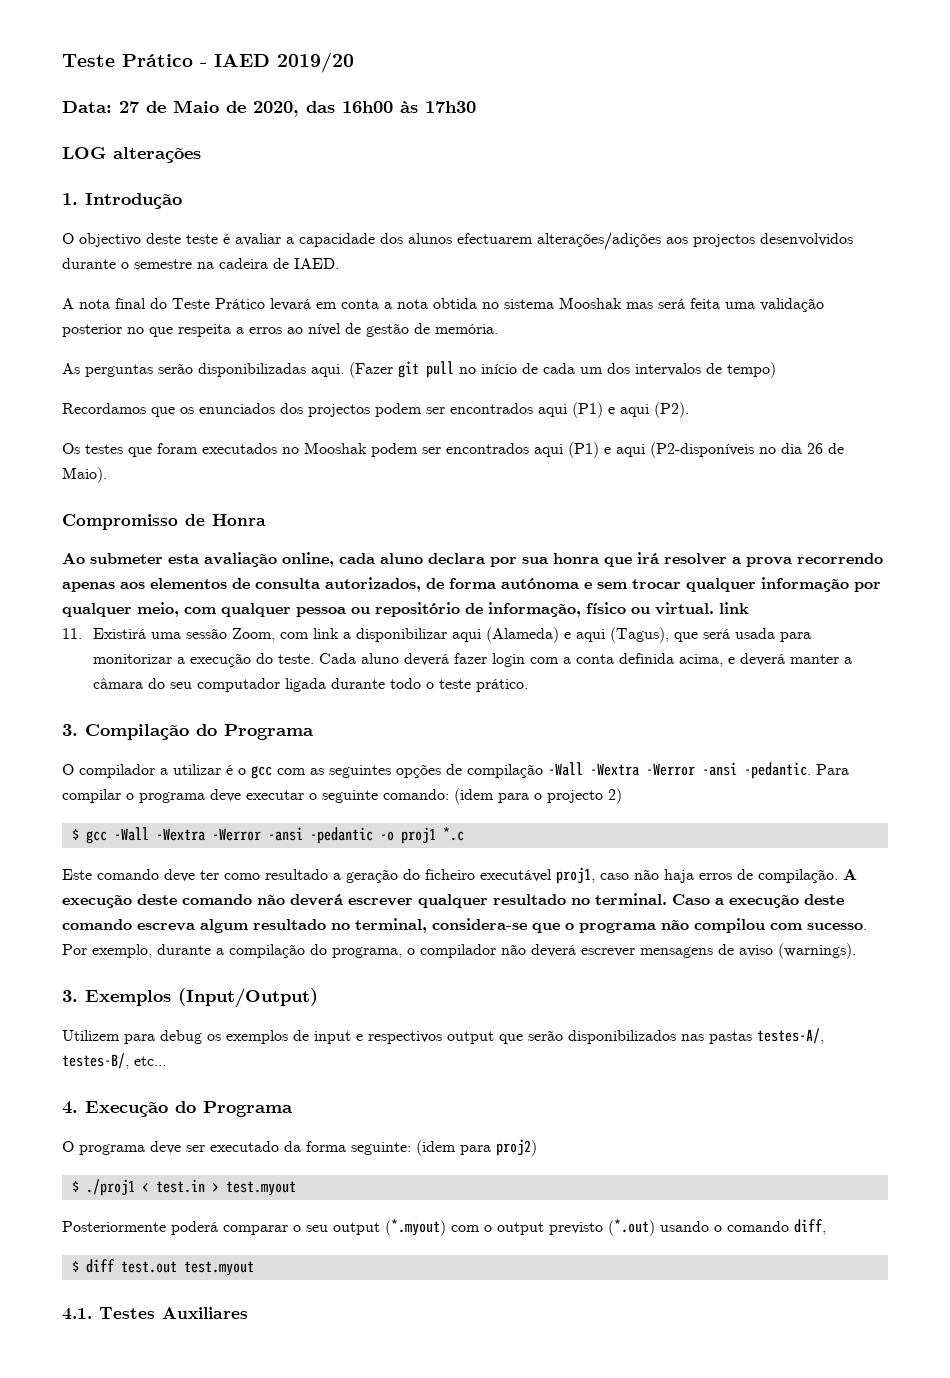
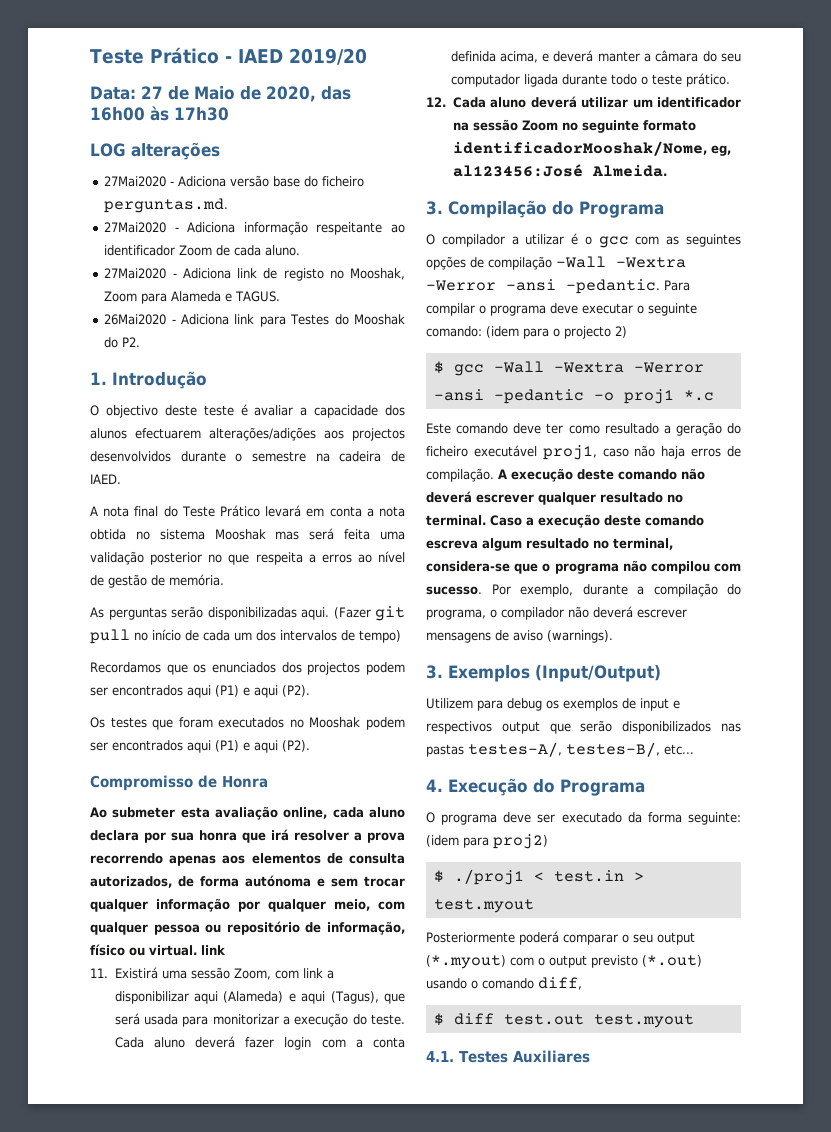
(201, 155) none -> [104,175,365,187] [104,198,229,213] [104,221,405,235] [104,245,301,256] [104,268,405,281] [104,291,281,304] [104,314,405,327] [104,337,141,348] // 27Mai2020 - Adiciona versão base do ficheiro perguntas.md. // 27Mai2020 - Adiciona informação respeitante ao identificador Zoom de cada aluno. // 27Mai2020 - Adiciona link de registo no Mooshak, Zoom para Alameda e TAGUS. // 26Mai2020 - Adiciona link para Testes do Mooshak do P2.
[650,442,844,458] [62,467,107,483] (P2-disponíveis no dia 26 de Maio). -> [282,740,310,752] (P2).
(529, 685) none -> [426,96,741,108] [452,119,696,133] [452,141,731,156] [452,164,667,177] // 12. Cada aluno deverá utilizar um identificador na sessão Zoom no seguinte formato identificadorMooshak/Nome, eg, al123456:José Almeida.

